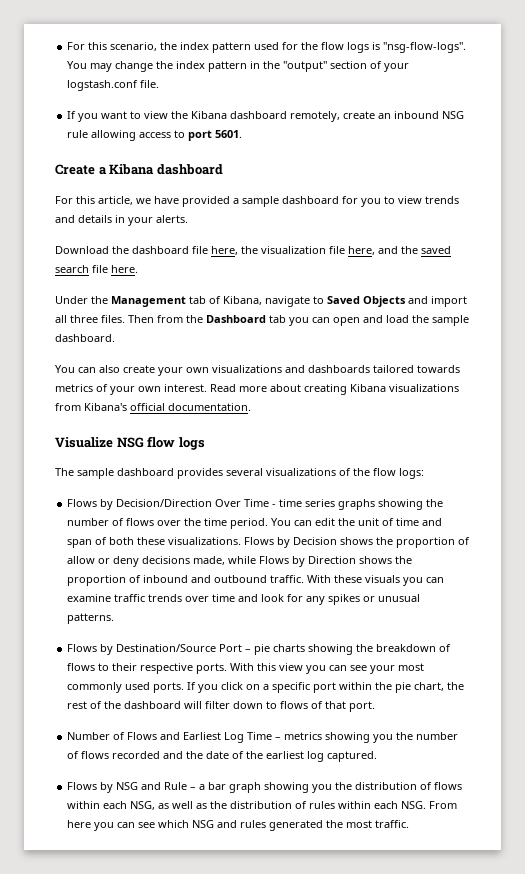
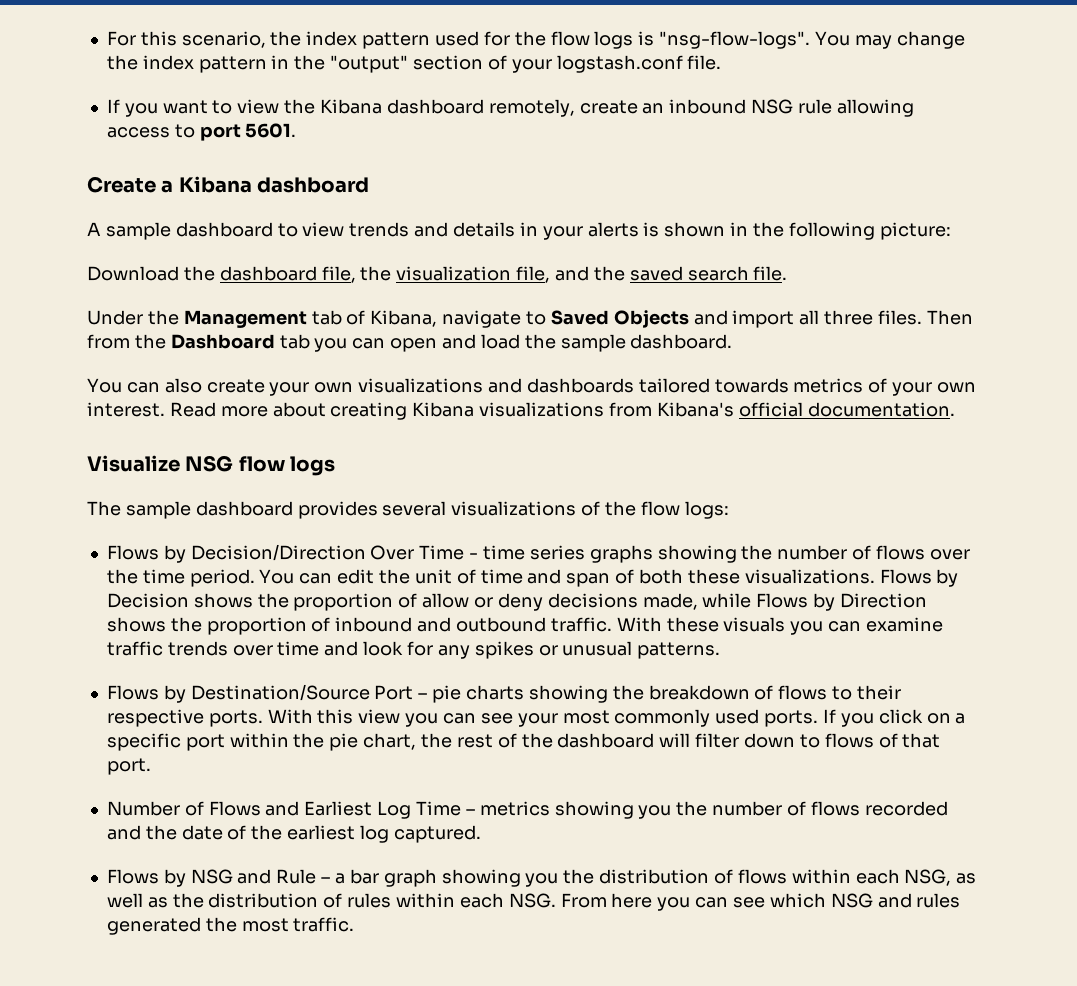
[55,196,381,207] For this article, we have provided a sample dashboard for you -> [87,222,273,240] A sample dashboard
[156,215,188,223] [55,246,375,255] alerts. // Download the dashboard file here, the visualization file here, -> [587,222,951,240] [87,266,551,283] alerts is shown in the following picture: // Download the dashboard file, the visualization file,
[92,265,138,273] file here. -> [753,266,788,281] file.

